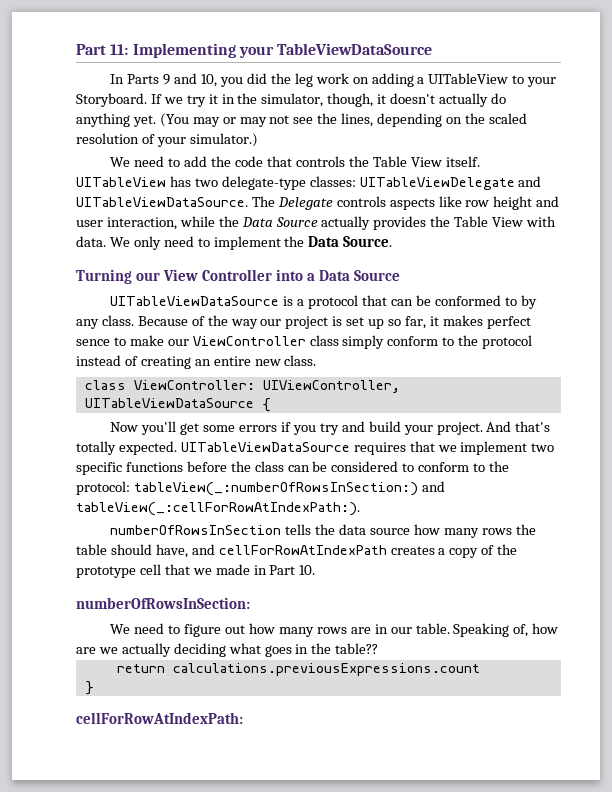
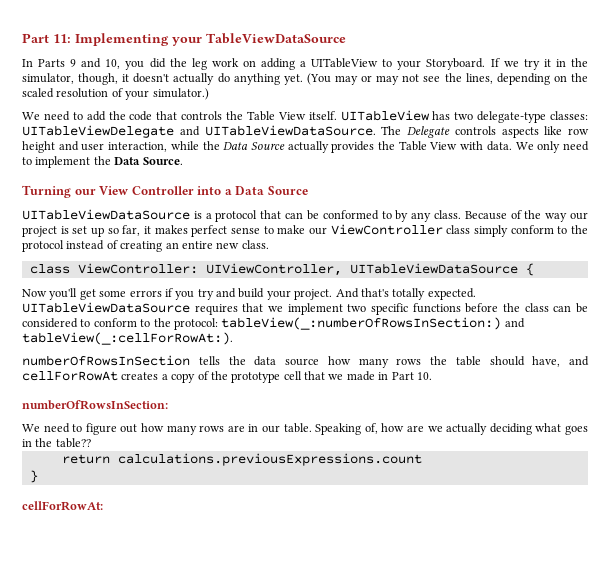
[76,339,110,346] sence -> [230,227,260,234] sense
[76,502,360,516] tableView(_:cellForRowAtIndexPath:). -> [22,332,233,345] tableView(_:cellForRowAt:).
[218,545,387,555] cellForRowAtIndexPath -> [22,371,118,381] cellForRowAt
[76,712,243,724] cellForRowAtIndexPath: -> [22,501,103,511] cellForRowAt:

